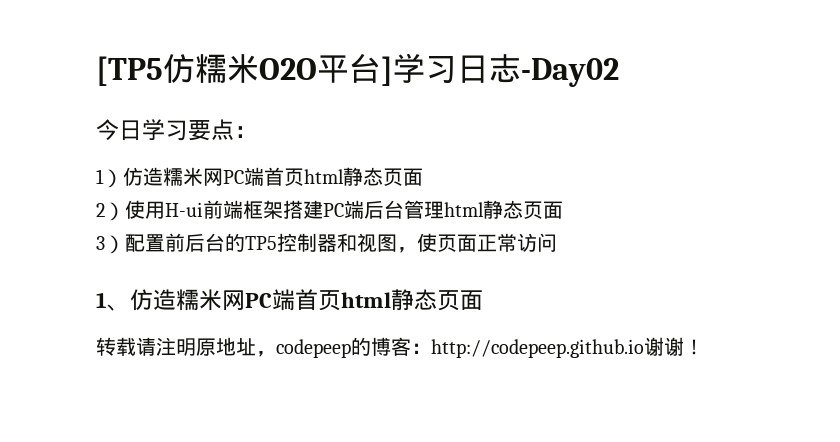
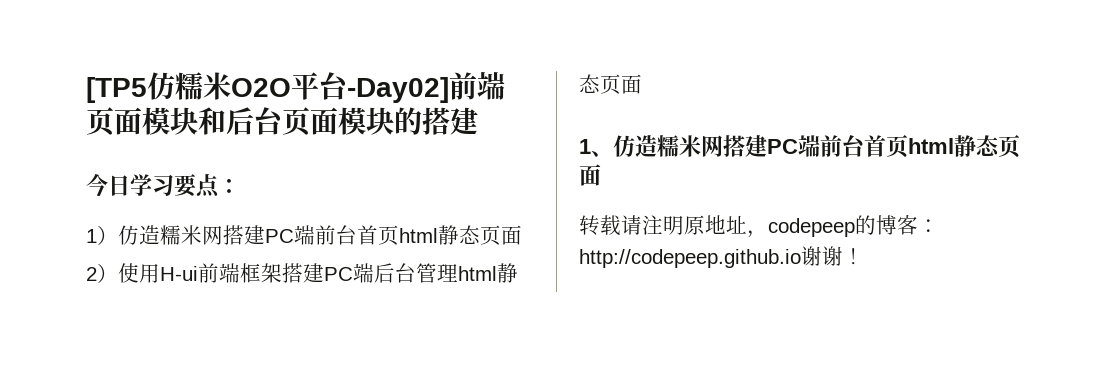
[381,53,619,87] ]学习日志-Day02 -> [347,72,505,103] [86,107,478,136] -Day02]前端页面模块和后台页面模块的搭建
[223,167,264,186] PC端 -> [223,225,357,245] 搭建PC端前台
[96,233,557,254] // 3）配置前后台的TP5控制器和视图，使页面正常访问 -> (642, 84) none
[245,289,295,311] PC端 -> [723,135,865,157] 搭建PC端前台

